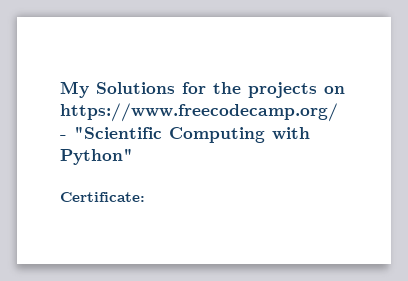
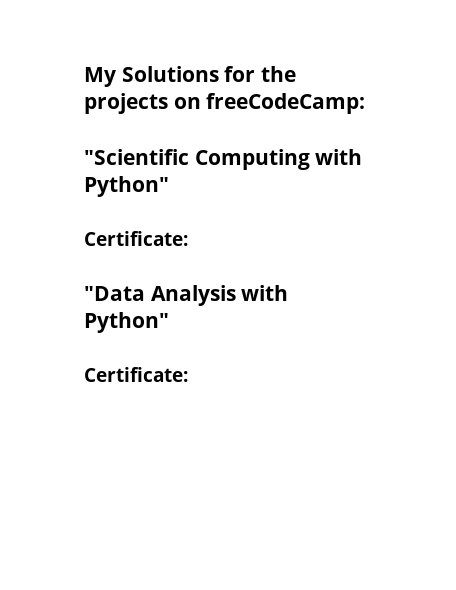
[60,103,338,122] [60,135,67,139] https://www.freecodecamp.org/ - -> [206,93,366,114] freeCodeCamp: //
(145, 197) none -> [84,285,289,306] [84,312,169,333] [84,367,188,382] // "Data Analysis with Python" // Certificate:

